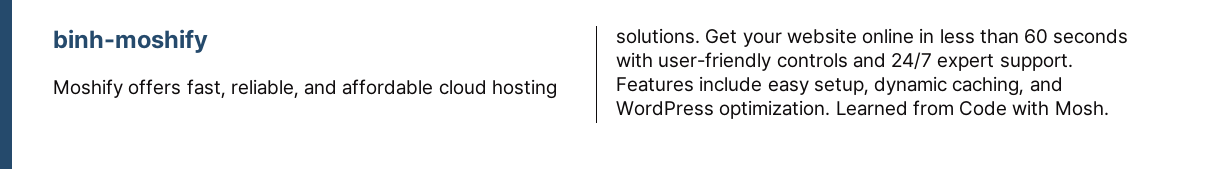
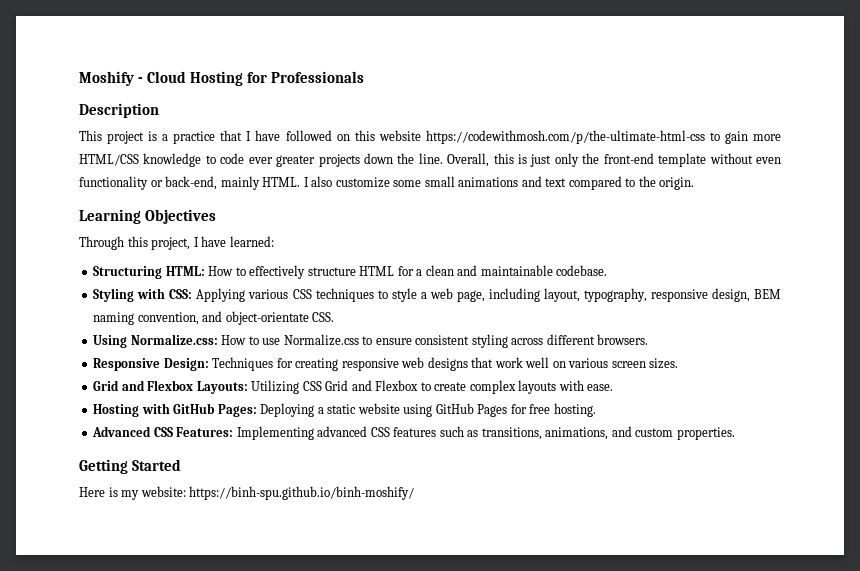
[53,29,208,53] [53,79,557,99] [616,28,1129,47] [616,52,1073,71] [616,76,1063,96] [616,100,1109,119] binh-moshify // Moshify offers fast, reliable, and affordable cloud hosting solutions. Get your website online in less than 60 seconds with user-friendly controls and 24/7 expert support. Features include easy setup, dynamic caching, and WordPress optimization. Learned from Code with Mosh. -> [79,71,365,86] [79,103,159,118] [79,130,782,144] [79,153,782,167] [79,176,695,190] [79,209,216,224] [79,236,274,250] [93,265,608,279] [93,288,782,302] [93,311,335,325] [93,334,649,348] [93,357,679,371] [93,380,614,394] [93,403,596,417] [92,426,735,440] [79,459,181,474] [79,486,415,500] Moshify - Cloud Hosting for Professionals // Description // This project is a practice that I have followed on this website https://codewithmosh.com/p/the-ultimate-html-css to gain more HTML/CSS knowledge to code ever greater projects down the line. Overall, this is just only the front-end template without even functionality or back-end, mainly HTML. I also customize some small animations and text compared to the origin. // Learning Objectives // Through this project, I have learned: // Structuring HTML: How to effectively structure HTML for a clean and maintainable codebase. // Styling with CSS: Applying various CSS techniques to style a web page, including layout, typography, responsive design, BEM naming convention, and object-orientate CSS. // Using Normalize.css: How to use Normalize.css to ensure consistent styling across different browsers. // Responsive Design: Techniques for creating responsive web designs that work well on various screen sizes. // Grid and Flexbox Layouts: Utilizing CSS Grid and Flexbox to create complex layouts with ease. // Hosting with GitHub Pages: Deploying a static website using GitHub Pages for free hosting. // Advanced CSS Features: Implementing advanced CSS features such as transitions, animations, and custom properties. // Getting Started // Here is my website: https://binh-spu.github.io/binh-moshify/

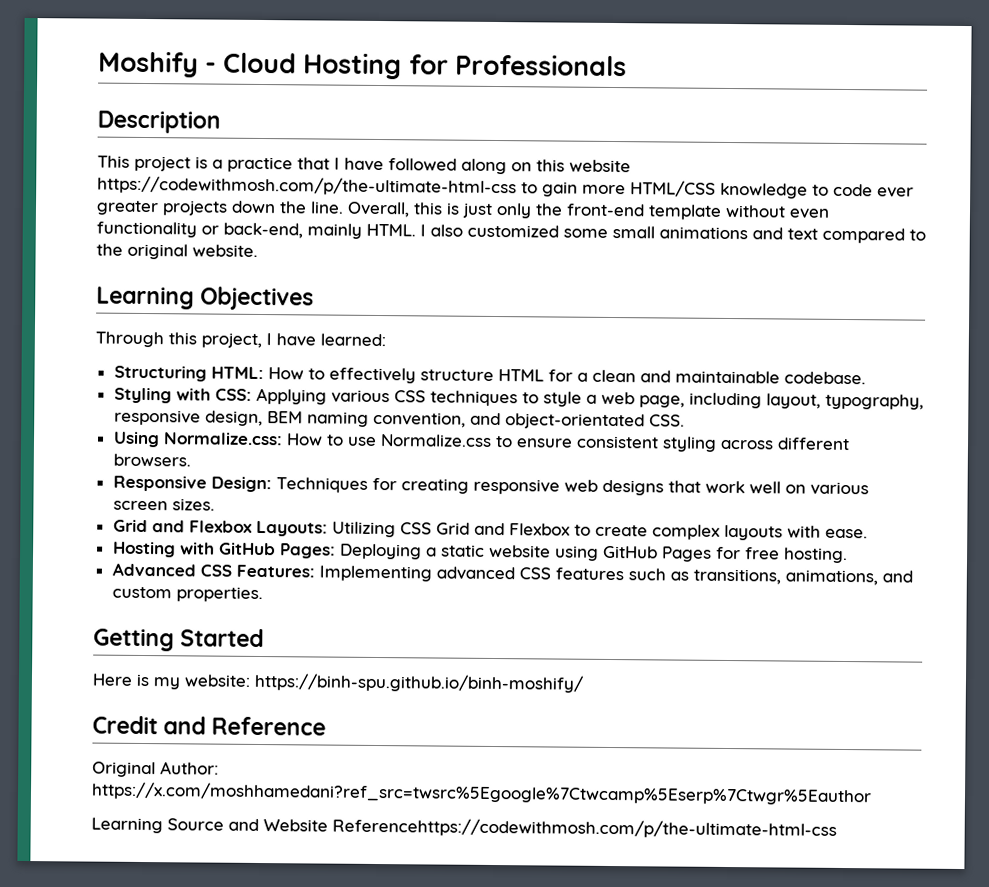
(332, 135) none -> [461,158,507,175] along
[335,177,390,188] customize -> [467,224,559,238] customized
[659,177,695,190] origin. -> [127,243,258,260] original website.
[225,311,309,325] object-orientate -> [504,413,645,430] object-orientated
(415, 493) none -> [92,715,327,736] [92,761,219,778] [91,781,872,806] [91,817,837,839] // Credit and Reference // Original Author: https://x.com/moshhamedani?ref_src=twsrc%5Egoogle%7Ctwcamp%5Eserp%7Ctwgr%5Eauthor // Learning Source and Website Referencehttps://codewithmosh.com/p/the-ultimate-html-css

